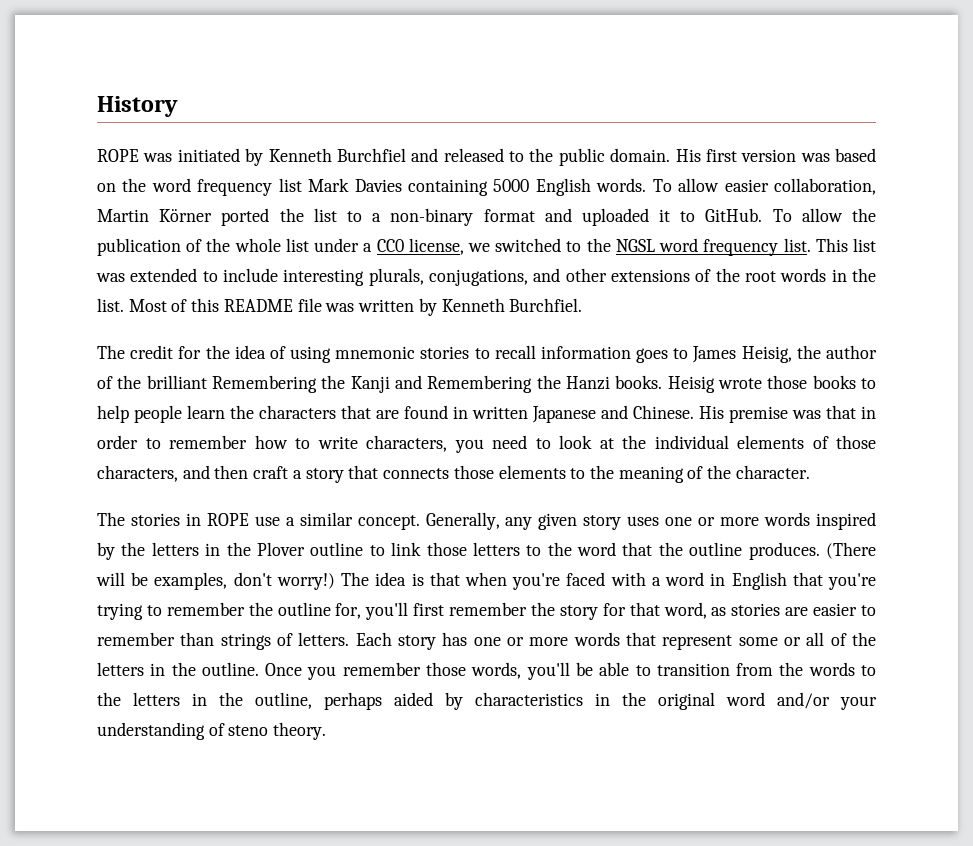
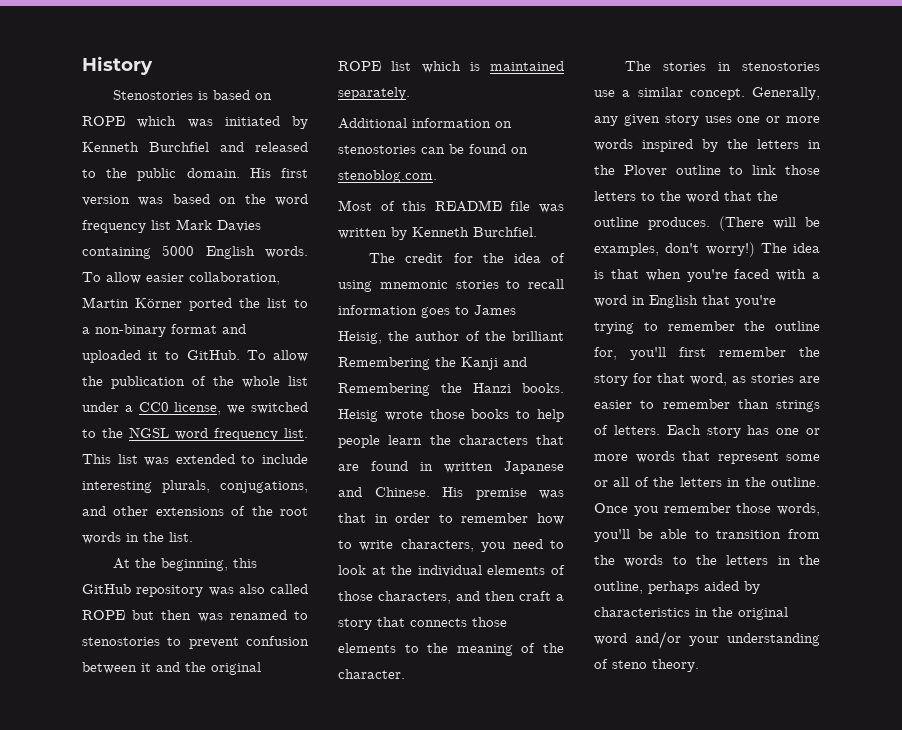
[97,149,139,162] ROPE -> [113,90,273,100] [82,116,177,128] Stenostories is based on ROPE which
(124, 305) none -> [113,558,258,571] [82,584,308,597] [82,610,308,622] [82,636,309,649] [82,662,261,675] [338,61,564,73] [338,87,410,100] [338,118,512,129] [338,144,528,154] [338,170,437,183] // At the beginning, this GitHub repository was also called ROPE but then was renamed to stenostories to prevent confusion between it and the original ROPE list which is maintained separately. // Additional information on stenostories can be found on stenoblog.com. //
[206,513,249,526] ROPE -> [742,62,820,71] stenostories

